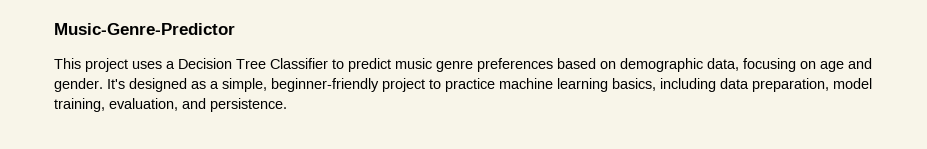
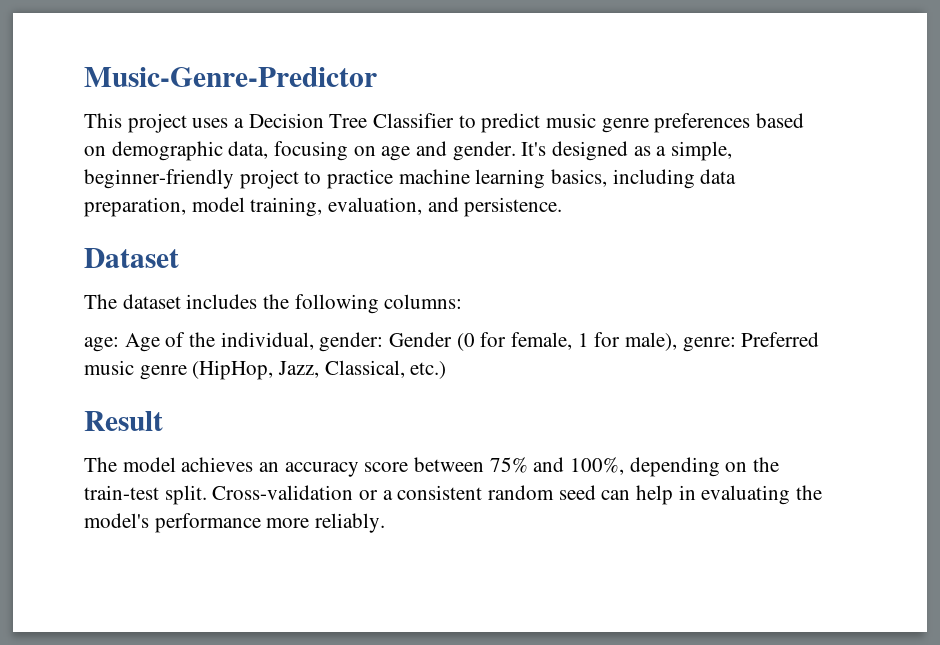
(287, 105) none -> [84,248,179,268] [84,294,463,314] [84,332,820,352] [84,360,447,380] [84,411,163,431] [84,457,780,477] [84,485,823,505] [84,513,386,533] // Dataset // The dataset includes the following columns: // age: Age of the individual, gender: Gender (0 for female, 1 for male), genre: Preferred music genre (HipHop, Jazz, Classical, etc.) // Result // The model achieves an accuracy score between 75% and 100%, depending on the train-test split. Cross-validation or a consistent random seed can help in evaluating the model's performance more reliably.

